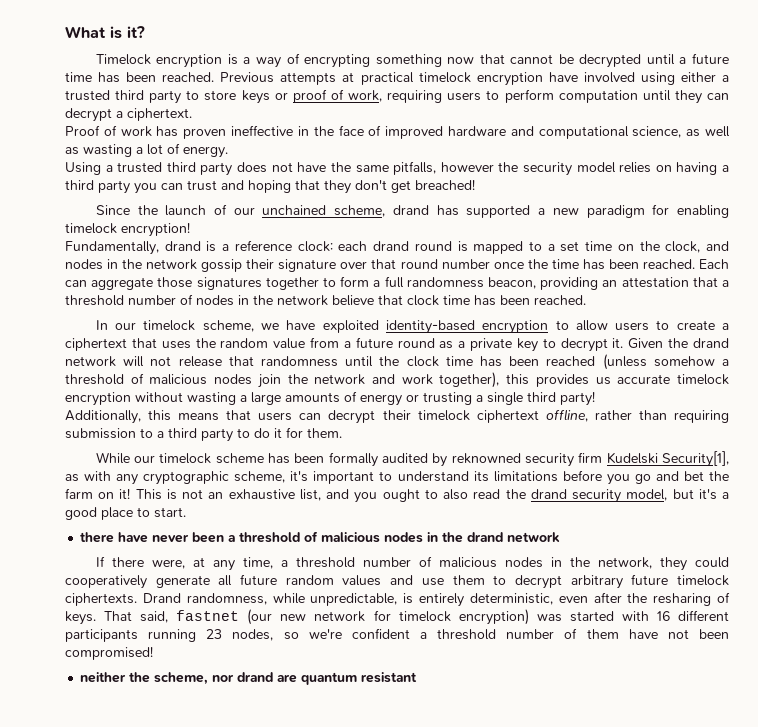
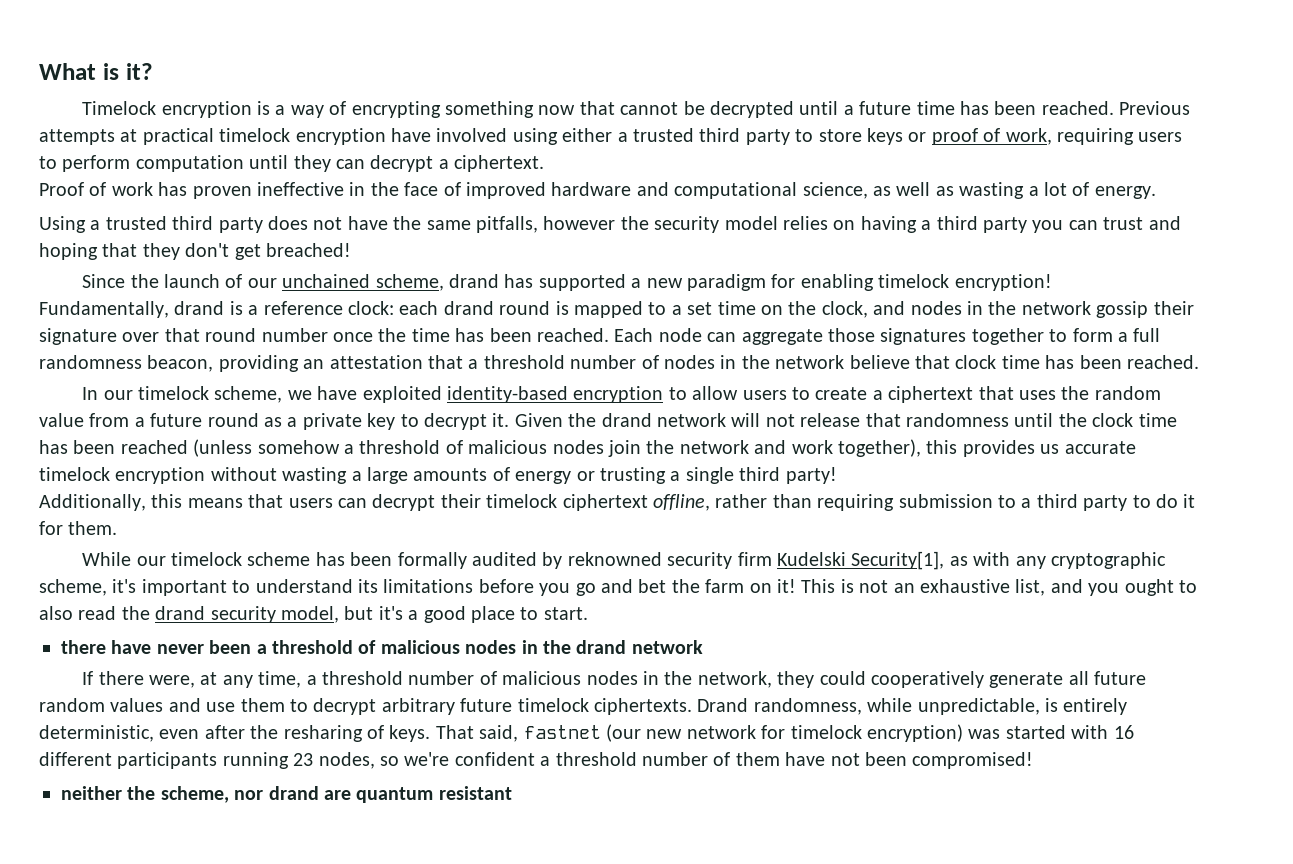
(729, 264) none -> [658,328,702,342] node

